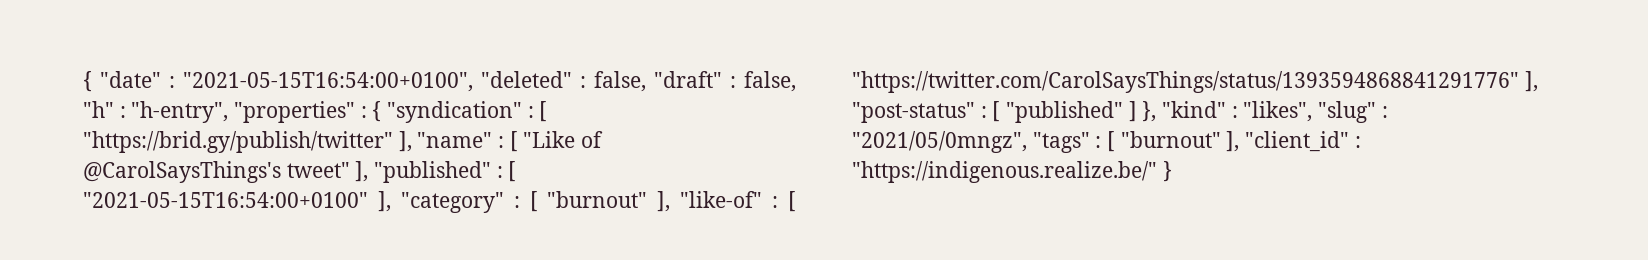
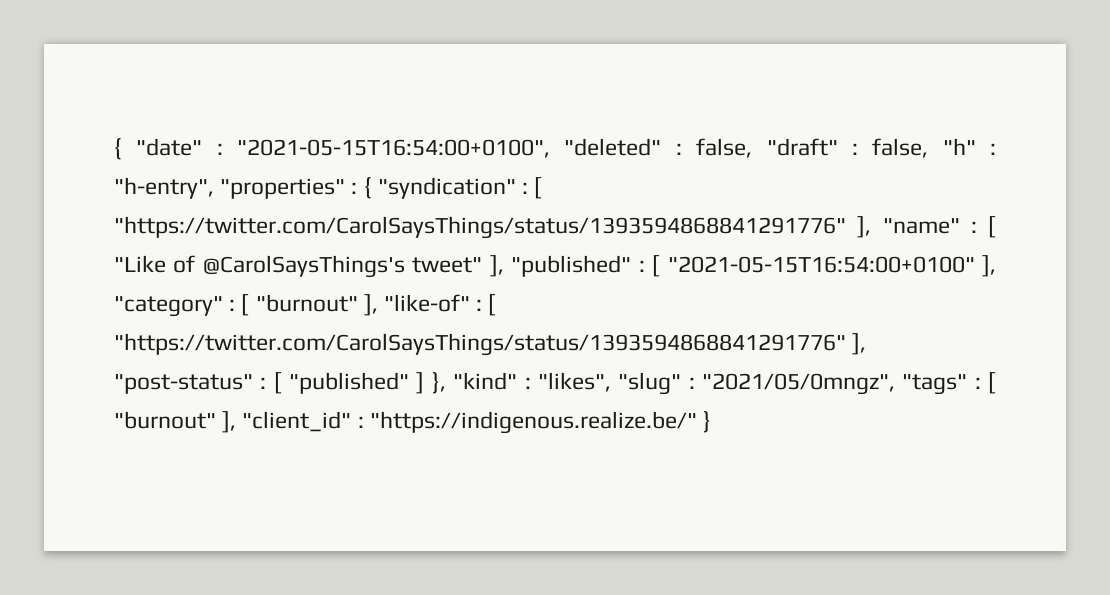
[83,131,393,153] "https://brid.gy/publish/twitter" -> [114,216,846,239] "https://twitter.com/CarolSaysThings/status/1393594868841291776"

